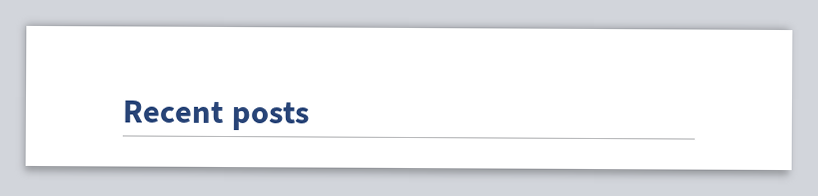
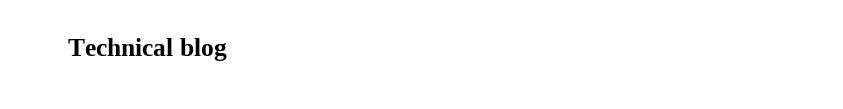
[122,100,309,131] Recent posts -> [68,38,227,61] Technical blog

